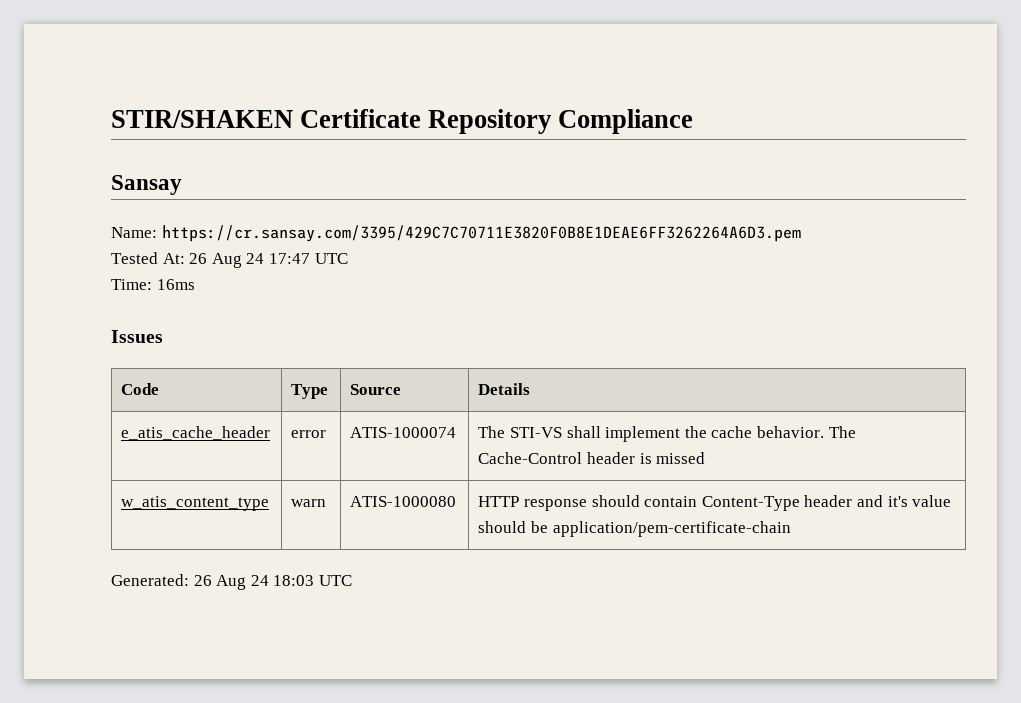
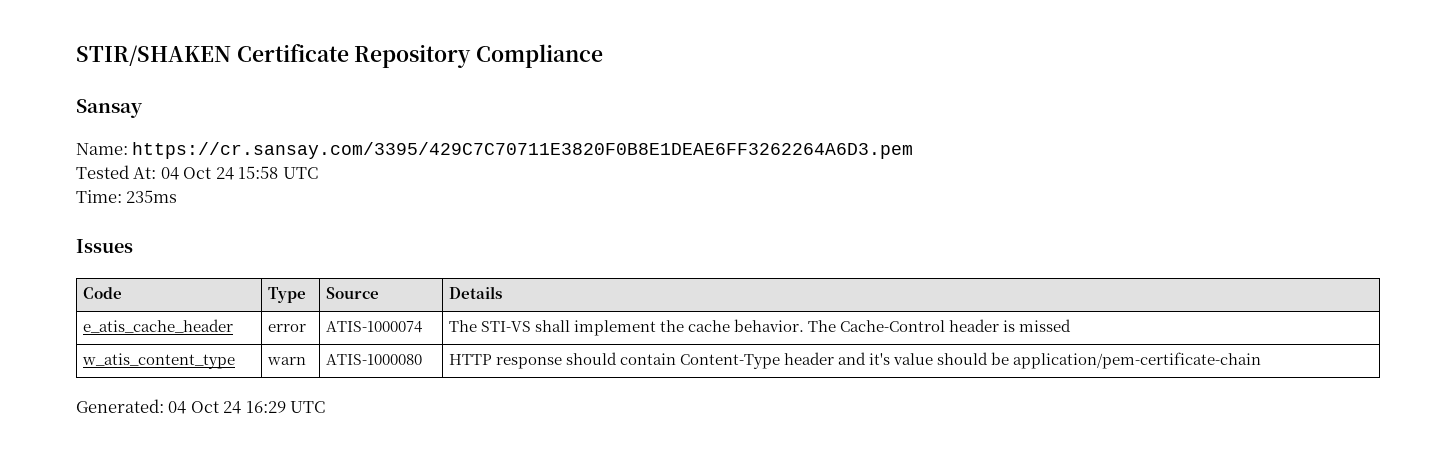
[189,253,310,268] 26 Aug 24 17:47 -> [160,166,279,180] 04 Oct 24 15:58
[156,279,195,290] 16ms -> [126,190,178,203] 235ms
[193,575,315,590] 26 Aug 24 18:03 -> [168,401,286,414] 04 Oct 24 16:29

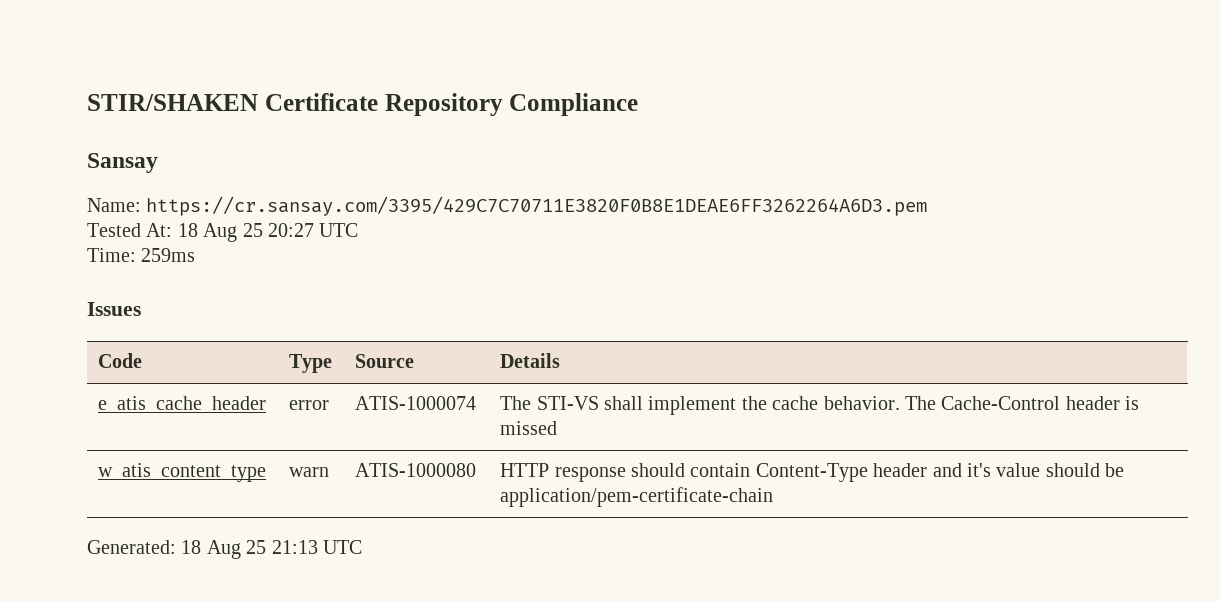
[160,166,279,180] 04 Oct 24 15:58 -> [177,223,314,242] 18 Aug 25 20:27
[126,190,178,203] 235ms -> [141,248,196,262] 259ms
[168,401,286,414] 04 Oct 24 16:29 -> [181,540,318,559] 18 Aug 25 21:13

